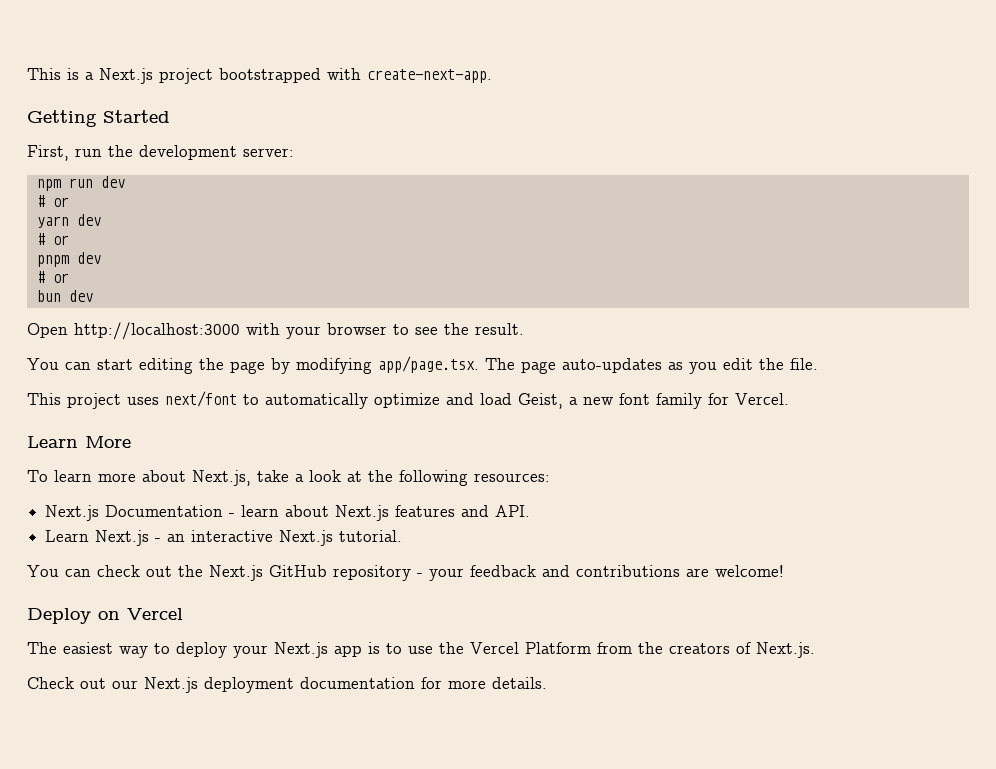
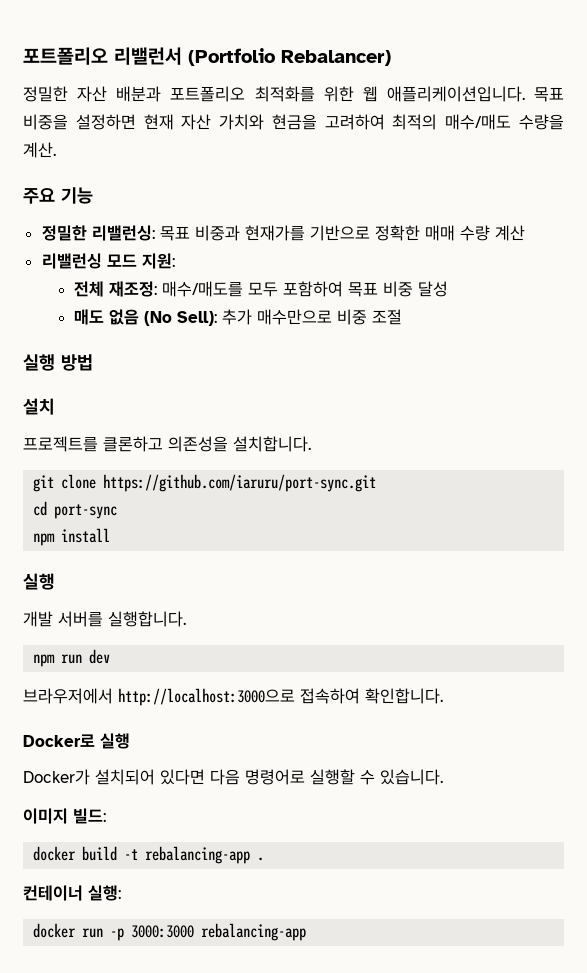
[27,68,492,84] [27,110,170,127] [27,145,294,161] [36,176,125,191] [36,195,69,207] [36,214,101,228] [36,233,69,245] [36,252,101,267] [36,271,69,283] [36,290,93,302] [27,322,524,340] [27,356,818,374] [27,391,789,409] [27,436,131,448] [27,470,550,486] [45,505,531,521] [45,530,403,546] [27,565,784,581] [27,608,183,624] [27,642,815,658] [27,677,547,693] This is a Next.js project bootstrapped with create-next-app. // Getting Started // First, run the development server: // npm run dev // # or // yarn dev // # or // pnpm dev // # or // bun dev // Open http://localhost:3000 with your browser to see the result. // You can start editing the page by modifying app/page.tsx. The page auto-updates as you edit the file. // This project uses next/font to automatically optimize and load Geist, a new font family for Vercel. // Learn More // To learn more about Next.js, take a look at the following resources: // Next.js Documentation - learn about Next.js features and API. // Learn Next.js - an interactive Next.js tutorial. // You can check out the Next.js GitHub repository - your feedback and contributions are welcome! // Deploy on Vercel // The easiest way to deploy your Next.js app is to use the Vercel Platform from the creators of Next.js. // Check out our Next.js deployment documentation for more details. -> [23,47,391,66] [23,86,564,102] [23,114,564,130] [23,142,56,158] [23,187,93,204] [41,225,525,241] [41,253,175,269] [74,281,449,297] [74,309,403,326] [23,354,93,371] [23,398,55,415] [23,436,311,452] [33,474,377,492] [33,501,118,519] [33,528,111,546] [23,573,55,590] [23,611,186,627] [33,649,111,667] [23,688,443,706] [23,733,130,749] [23,769,443,785] [23,808,106,824] [33,846,265,864] [23,885,121,901] [33,923,307,941] 포트폴리오 리밸런서 (Portfolio Rebalancer) // 정밀한 자산 배분과 포트폴리오 최적화를 위한 웹 애플리케이션입니다. 목표 비중을 설정하면 현재 자산 가치와 현금을 고려하여 최적의 매수/매도 수량을 계산. // 주요 기능 // 정밀한 리밸런싱: 목표 비중과 현재가를 기반으로 정확한 매매 수량 계산 // 리밸런싱 모드 지원: // 전체 재조정: 매수/매도를 모두 포함하여 목표 비중 달성 // 매도 없음 (No Sell): 추가 매수만으로 비중 조절 // 실행 방법 // 설치 // 프로젝트를 클론하고 의존성을 설치합니다. // git clone https://github.com/iaruru/port-sync.git // cd port-sync // npm install // 실행 // 개발 서버를 실행합니다. // npm run dev // 브라우저에서 http://localhost:3000으로 접속하여 확인합니다. // Docker로 실행 // Docker가 설치되어 있다면 다음 명령어로 실행할 수 있습니다. // 이미지 빌드: // docker build -t rebalancing-app . // 컨테이너 실행: // docker run -p 3000:3000 rebalancing-app

